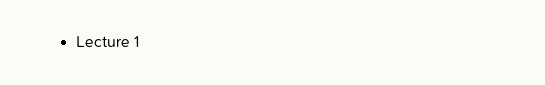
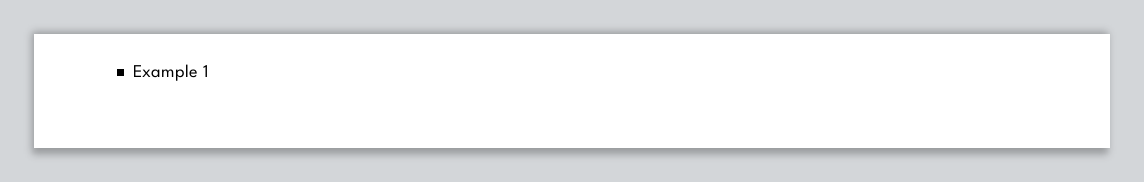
[75,36,130,47] Lecture -> [132,64,198,81] Example

